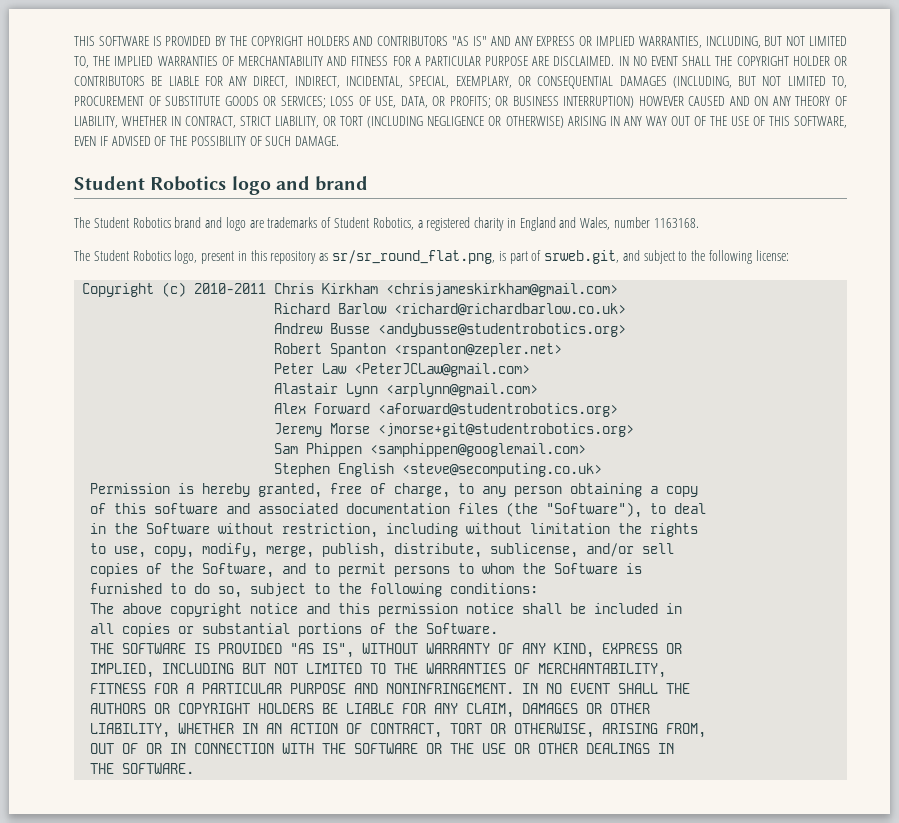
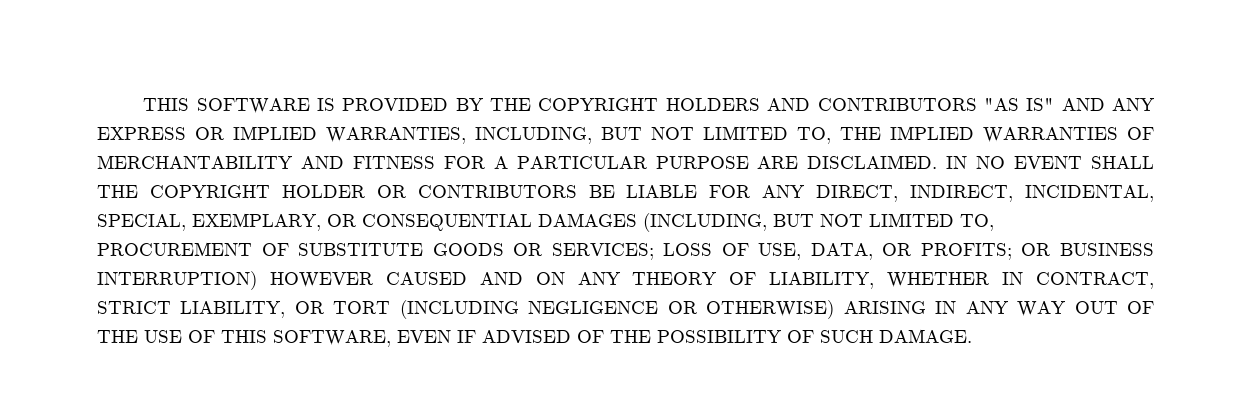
[74,176,369,195] [74,217,699,231] [74,250,789,264] [82,282,619,297] [274,303,627,316] [274,323,627,337] [274,343,563,357] [274,363,531,377] [274,383,539,397] [274,403,619,417] [274,423,635,437] [274,443,587,457] [274,463,603,477] [90,483,699,498] [90,502,707,518] [90,523,699,538] [90,543,675,558] [90,563,643,578] [90,583,539,598] [90,603,683,617] [90,623,499,637] [90,643,683,658] [90,663,667,678] [90,683,691,694] [90,703,651,718] [90,723,707,738] [90,743,675,754] [90,763,195,774] // Student Robotics logo and brand // The Student Robotics brand and logo are trademarks of Student Robotics, a registered charity in England and Wales, number 1163168. // The Student Robotics logo, present in this repository as sr/sr_round_flat.png, is part of srweb.git, and subject to the following license: // Copyright (c) 2010-2011 Chris Kirkham <chrisjameskirkham@gmail.com> // Richard Barlow <richard@richardbarlow.co.uk> // Andrew Busse <andybusse@studentrobotics.org> // Robert Spanton <rspanton@zepler.net> // Peter Law <PeterJCLaw@gmail.com> // Alastair Lynn <arplynn@gmail.com> // Alex Forward <aforward@studentrobotics.org> // Jeremy Morse <jmorse+git@studentrobotics.org> // Sam Phippen <samphippen@googlemail.com> // Stephen English <steve@secomputing.co.uk> // Permission is hereby granted, free of charge, to any person obtaining a copy // of this software and associated documentation files (the "Software"), to deal // in the Software without restriction, including without limitation the rights // to use, copy, modify, merge, publish, distribute, sublicense, and/or sell // copies of the Software, and to permit persons to whom the Software is // furnished to do so, subject to the following conditions: // The above copyright notice and this permission notice shall be included in // all copies or substantial portions of the Software. // THE SOFTWARE IS PROVIDED "AS IS", WITHOUT WARRANTY OF ANY KIND, EXPRESS OR // IMPLIED, INCLUDING BUT NOT LIMITED TO THE WARRANTIES OF MERCHANTABILITY, // FITNESS FOR A PARTICULAR PURPOSE AND NONINFRINGEMENT. IN NO EVENT SHALL THE // AUTHORS OR COPYRIGHT HOLDERS BE LIABLE FOR ANY CLAIM, DAMAGES OR OTHER // LIABILITY, WHETHER IN AN ACTION OF CONTRACT, TORT OR OTHERWISE, ARISING FROM, // OUT OF OR IN CONNECTION WITH THE SOFTWARE OR THE USE OR OTHER DEALINGS IN // THE SOFTWARE. -> (972, 336) none

